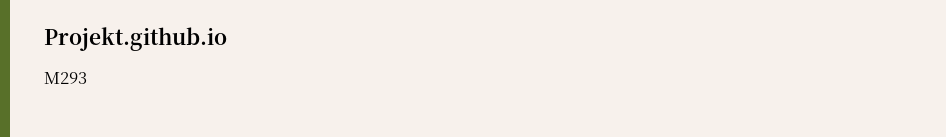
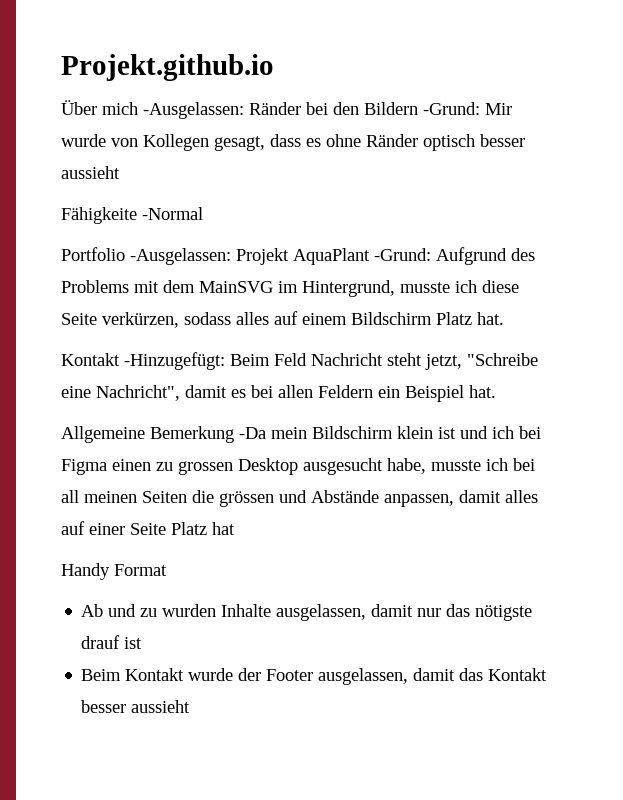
[44,72,87,84] M293 -> [61,100,512,119] [61,134,525,151] [61,166,120,179] [61,207,203,224] [61,247,535,265] [61,280,519,297] [61,311,504,328] [61,352,538,370] [61,385,496,402] [61,426,541,443] [61,458,535,475] [61,490,538,507] [61,521,235,535] [61,563,167,580] [81,604,533,621] [81,635,143,649] [81,668,548,685] [81,700,191,713] Über mich -Ausgelassen: Ränder bei den Bildern -Grund: Mir wurde von Kollegen gesagt, dass es ohne Ränder optisch besser aussieht // Fähigkeite -Normal // Portfolio -Ausgelassen: Projekt AquaPlant -Grund: Aufgrund des Problems mit dem MainSVG im Hintergrund, musste ich diese Seite verkürzen, sodass alles auf einem Bildschirm Platz hat. // Kontakt -Hinzugefügt: Beim Feld Nachricht steht jetzt, "Schreibe eine Nachricht", damit es bei allen Feldern ein Beispiel hat. // Allgemeine Bemerkung -Da mein Bildschirm klein ist und ich bei Figma einen zu grossen Desktop ausgesucht habe, musste ich bei all meinen Seiten die grössen und Abstände anpassen, damit alles auf einer Seite Platz hat // Handy Format // Ab und zu wurden Inhalte ausgelassen, damit nur das nötigste drauf ist // Beim Kontakt wurde der Footer ausgelassen, damit das Kontakt besser aussieht

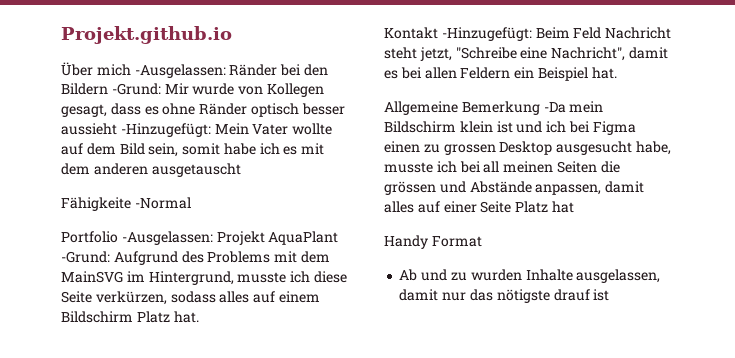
(120, 172) none -> [120,123,333,137] [61,143,325,157] [61,163,241,177] -Hinzugefügt: Mein Vater wollte auf dem Bild sein, somit habe ich es mit dem anderen ausgetauscht
[81,668,548,685] [81,700,191,713] // Beim Kontakt wurde der Footer ausgelassen, damit das Kontakt besser aussieht -> (610, 295) none

